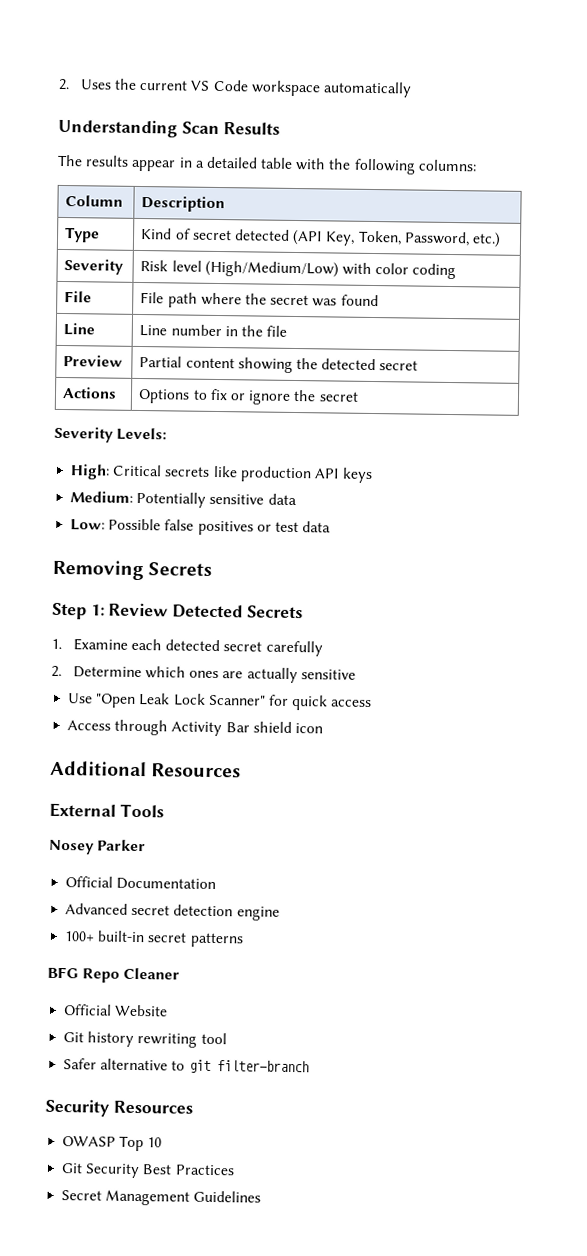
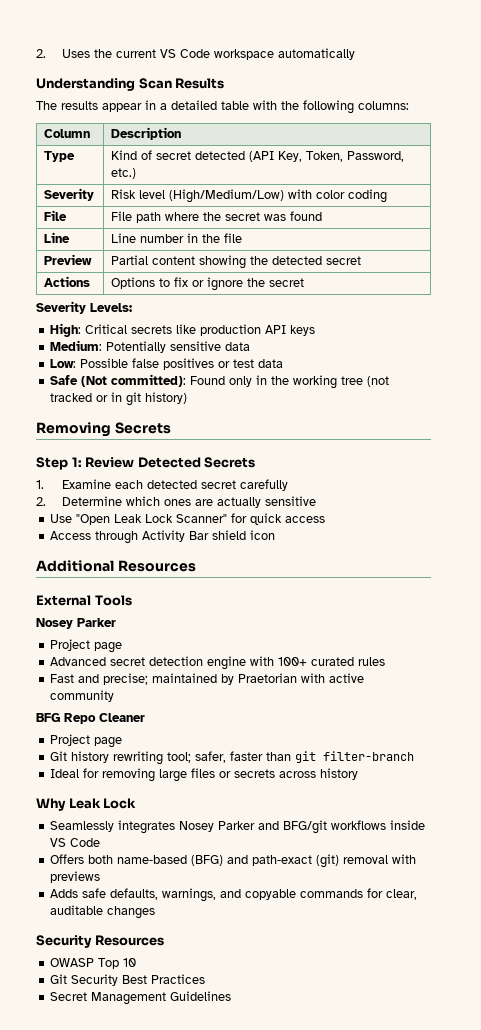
(332, 527) none -> [50,374,390,389] [50,392,188,406] // Safe (Not committed): Found only in the working tree (not tracked or in git history)
[65,876,217,891] Official Documentation -> [50,639,123,653] Project page
[64,930,244,948] // 100+ built-in secret patterns -> [250,656,386,666] [50,673,365,685] [50,690,115,702] with 100+ curated rules // Fast and precise; maintained by Praetorian with active community
[63,1004,169,1017] Official Website -> [50,734,123,748] Project page
[200,1032,227,1045] [63,1058,309,1073] tool // Safer alternative to git filter-branch -> [167,751,415,763] [50,768,359,782] [36,798,137,811] [50,820,426,834] [50,838,101,847] [50,854,417,868] [50,871,101,883] [50,888,418,902] [50,905,156,919] tool; safer, faster than git filter-branch // Ideal for removing large files or secrets across history // Why Leak Lock // Seamlessly integrates Nosey Parker and BFG/git workflows inside VS Code // Offers both name‑based (BFG) and path‑exact (git) removal with previews // Adds safe defaults, warnings, and copyable commands for clear, auditable changes

